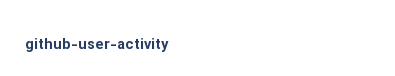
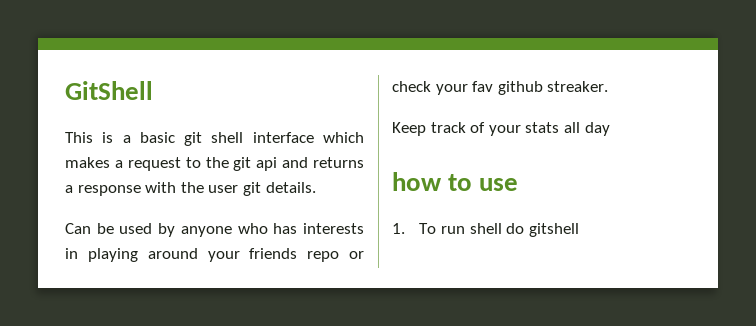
[25,38,169,52] github-user-activity -> [65,81,153,100] [65,132,364,146] [65,157,364,171] [65,182,316,196] [65,223,364,237] [65,248,364,262] [392,81,609,95] [392,122,610,136] [392,172,519,191] [392,223,579,237] GitShell // This is a basic git shell interface which makes a request to the git api and returns a response with the user git details. // Can be used by anyone who has interests in playing around your friends repo or check your fav github streaker. // Keep track of your stats all day // how to use // 1. To run shell do gitshell

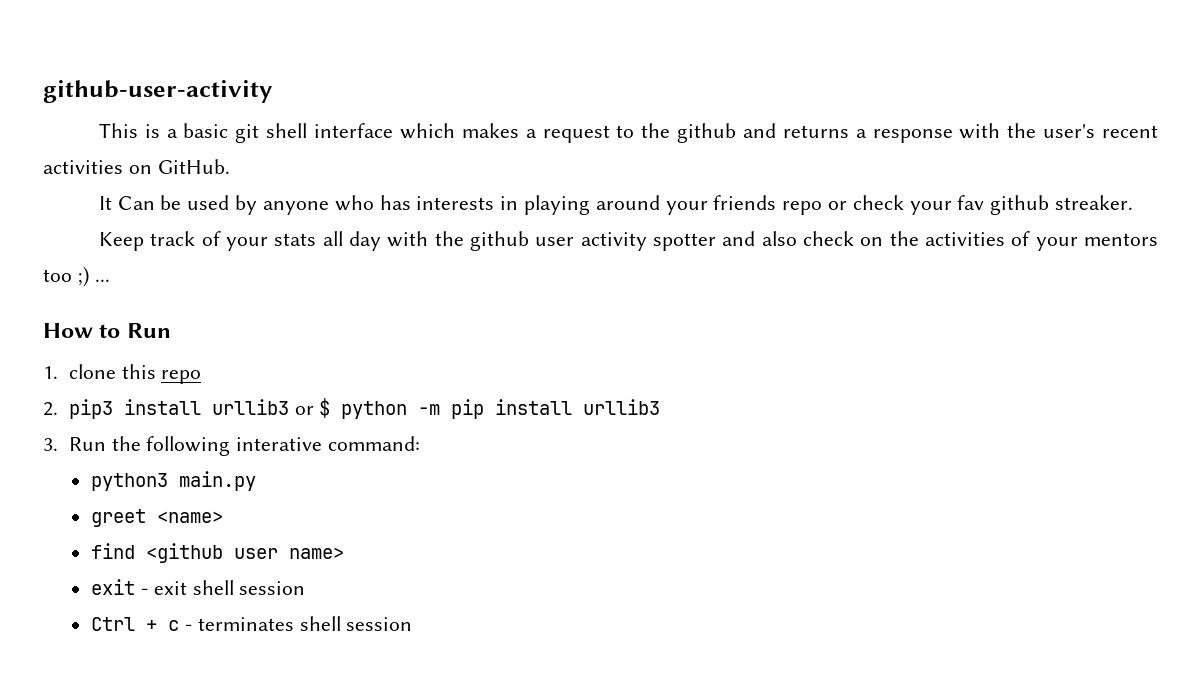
[65,81,153,100] GitShell -> [43,80,272,103] github-user-activity
[233,157,278,171] git api -> [677,123,737,143] github
[208,182,316,196] user git details. // -> [1043,124,1158,138] [43,159,230,174] [98,196,112,210] user's recent activities on GitHub. // It
[392,172,519,191] [392,223,579,237] // how to use // 1. To run shell do gitshell -> [387,231,1158,251] [43,266,110,287] [43,323,171,338] [43,364,202,384] [43,398,661,419] [43,436,420,456] [91,471,257,491] [91,509,224,527] [91,543,345,563] [91,579,306,595] [91,616,413,631] with the github user activity spotter and also check on the activities of your mentors too ;) ... // How to Run // 1. clone this repo // 2. pip3 install urllib3 or $ python -m pip install urllib3 // 3. Run the following interative command: // python3 main.py // greet <name> // find <github user name> // exit - exit shell session // Ctrl + c - terminates shell session

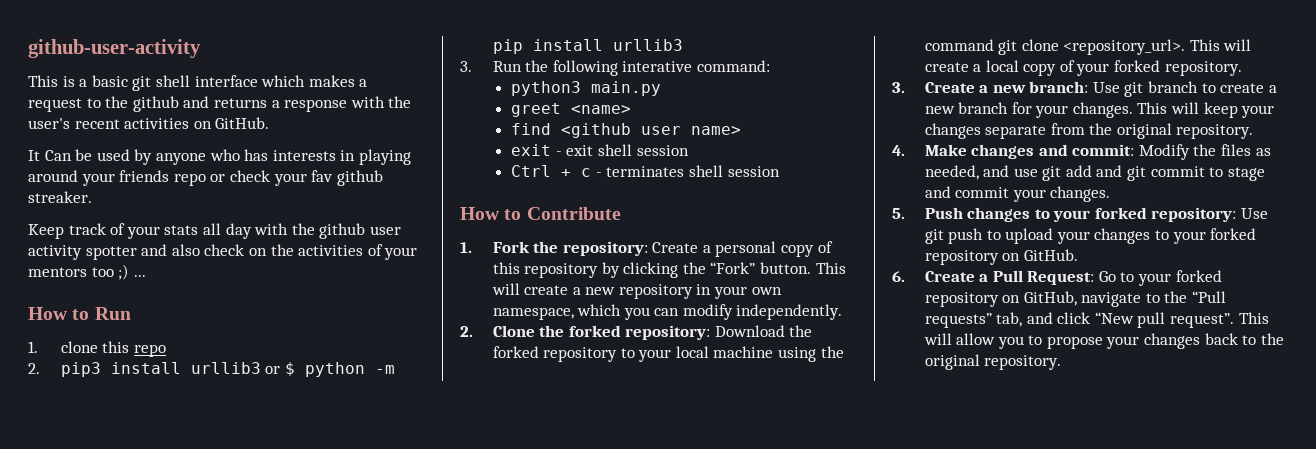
(413, 624) none -> [460,207,621,220] [460,241,833,257] [492,262,846,278] [491,283,782,299] [492,304,843,320] [460,325,813,340] [492,346,844,362] [924,39,1252,55] [924,60,1242,76] [892,81,1277,97] [924,102,1275,118] [924,123,1254,139] [892,144,1271,160] [924,165,1265,181] [924,186,1111,202] [892,207,1269,222] [924,228,1257,244] [924,249,1078,265] [892,270,1222,286] [924,291,1227,307] [924,312,1269,328] [923,333,1284,349] [924,354,1062,370] // How to Contribute // 1. Fork the repository: Create a personal copy of this repository by clicking the “Fork” button. This will create a new repository in your own namespace, which you can modify independently. // 2. Clone the forked repository: Download the forked repository to your local machine using the command git clone <repository_url>. This will create a local copy of your forked repository. // 3. Create a new branch: Use git branch to create a new branch for your changes. This will keep your changes separate from the original repository. // 4. Make changes and commit: Modify the files as needed, and use git add and git commit to stage and commit your changes. // 5. Push changes to your forked repository: Use git push to upload your changes to your forked repository on GitHub. // 6. Create a Pull Request: Go to your forked repository on GitHub, navigate to the “Pull requests” tab, and click “New pull request”. This will allow you to propose your changes back to the original repository.

